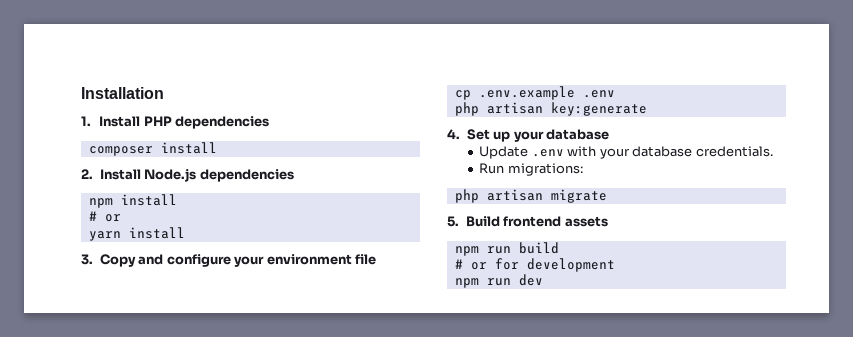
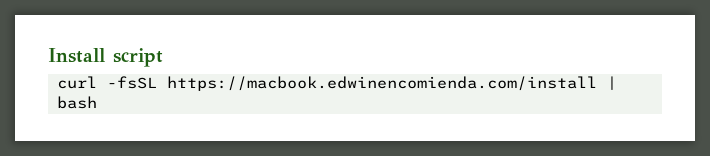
[81,87,164,99] [81,116,270,129] [88,142,217,156] [81,168,294,182] [88,194,177,208] [88,211,121,222] [88,227,185,241] [81,254,377,267] [454,86,615,100] [454,102,647,116] [447,129,610,142] [479,146,773,159] [479,163,583,176] [454,189,607,203] [447,216,608,227] [454,242,559,256] [454,258,615,272] [454,274,543,288] Installation // 1. Install PHP dependencies // composer install // 2. Install Node.js dependencies // npm install // # or // yarn install // 3. Copy and configure your environment file // cp .env.example .env // php artisan key:generate // 4. Set up your database // Update .env with your database credentials. // Run migrations: // php artisan migrate // 5. Build frontend assets // npm run build // # or for development // npm run dev -> [48,48,163,67] [56,76,617,91] [56,96,97,109] Install script // curl -fsSL https://macbook.edwinencomienda.com/install | bash

